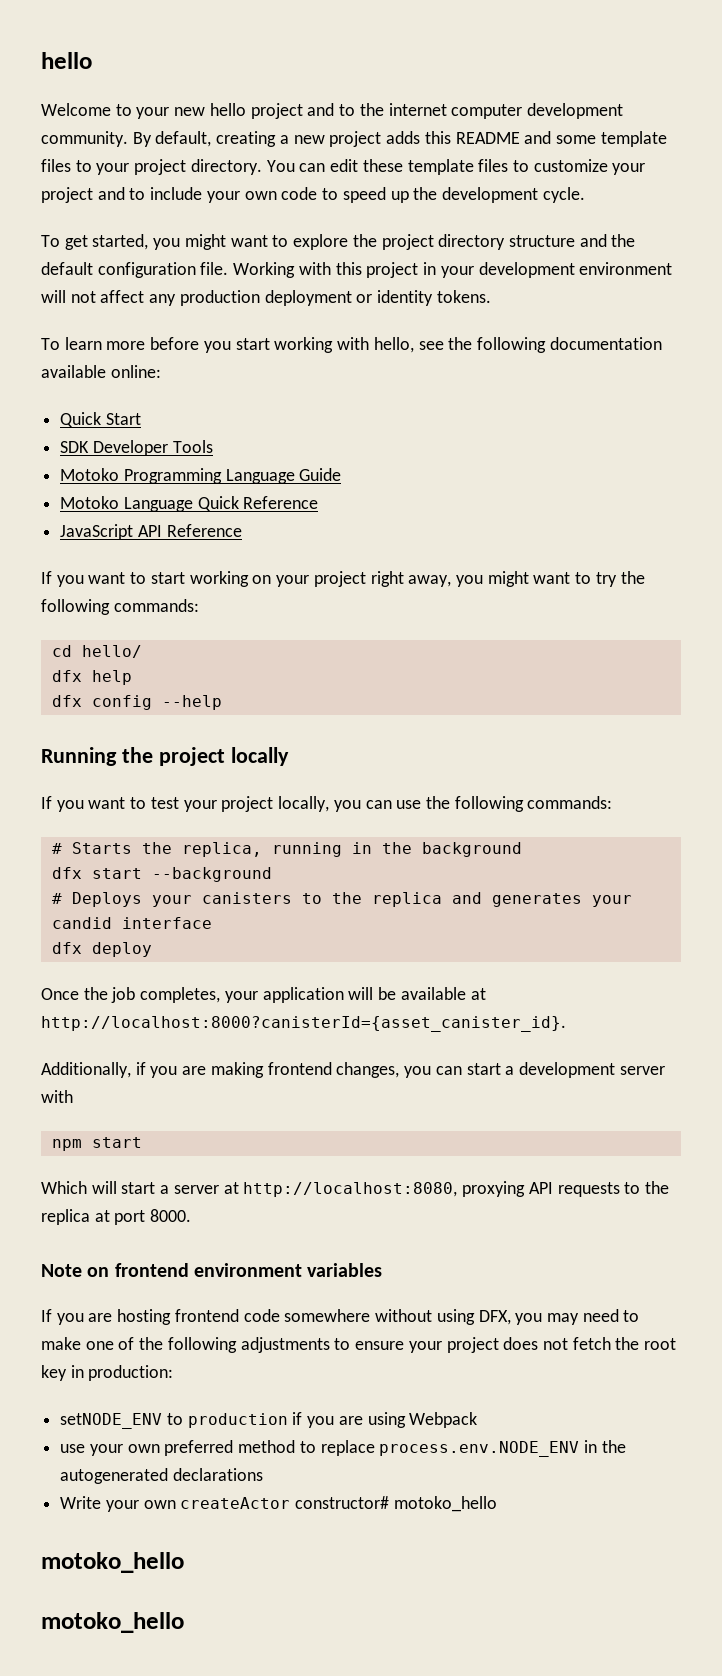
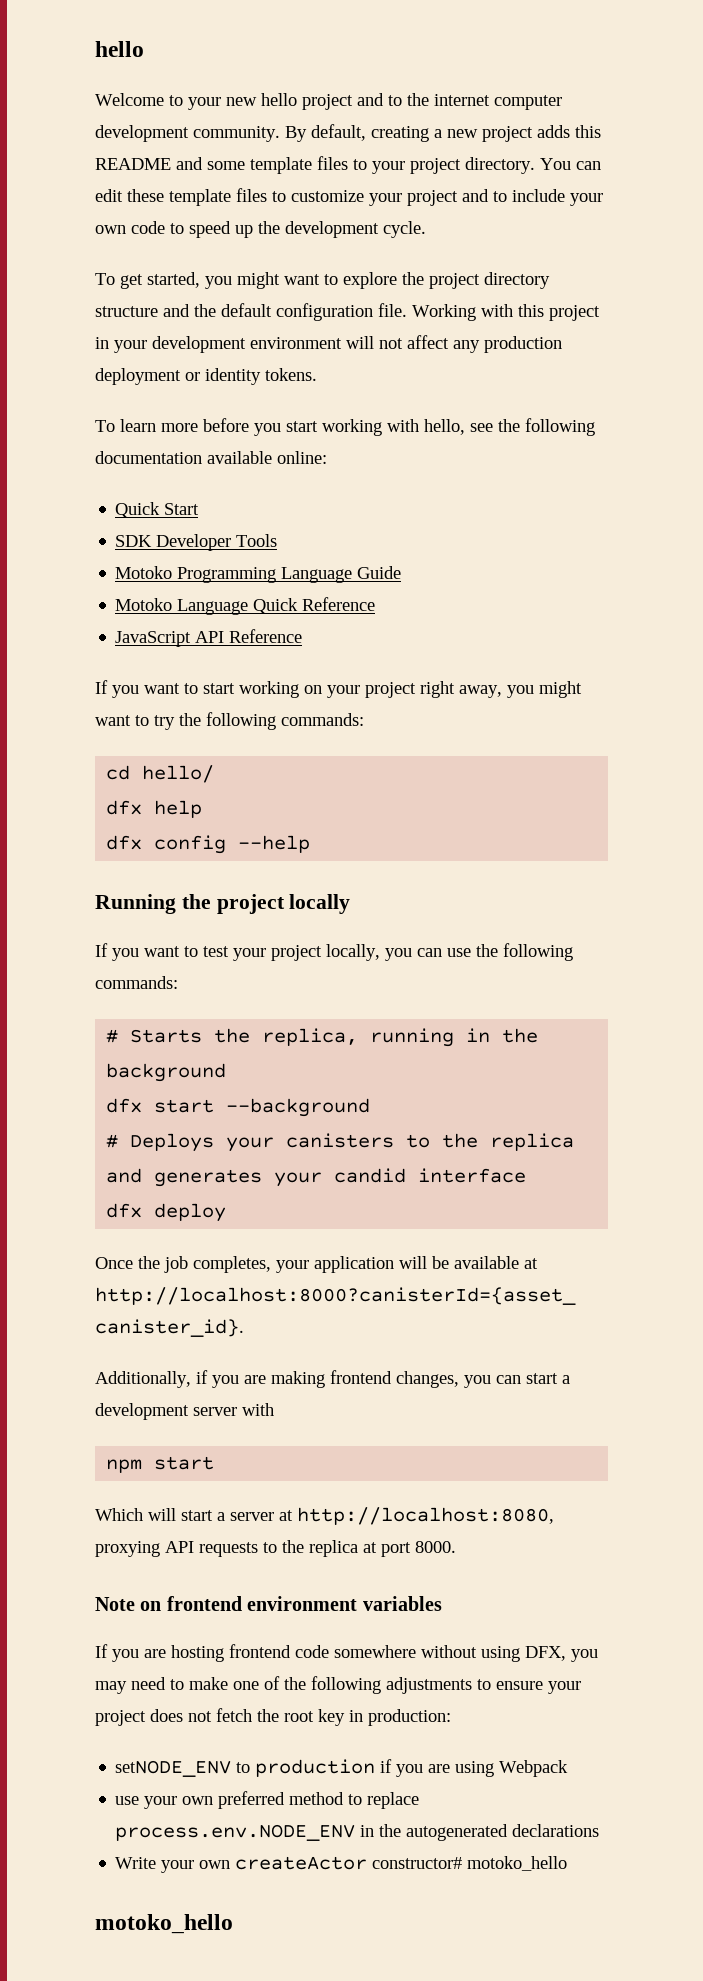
[41,1612,184,1633] // motoko_hello -> (233, 1924) none

